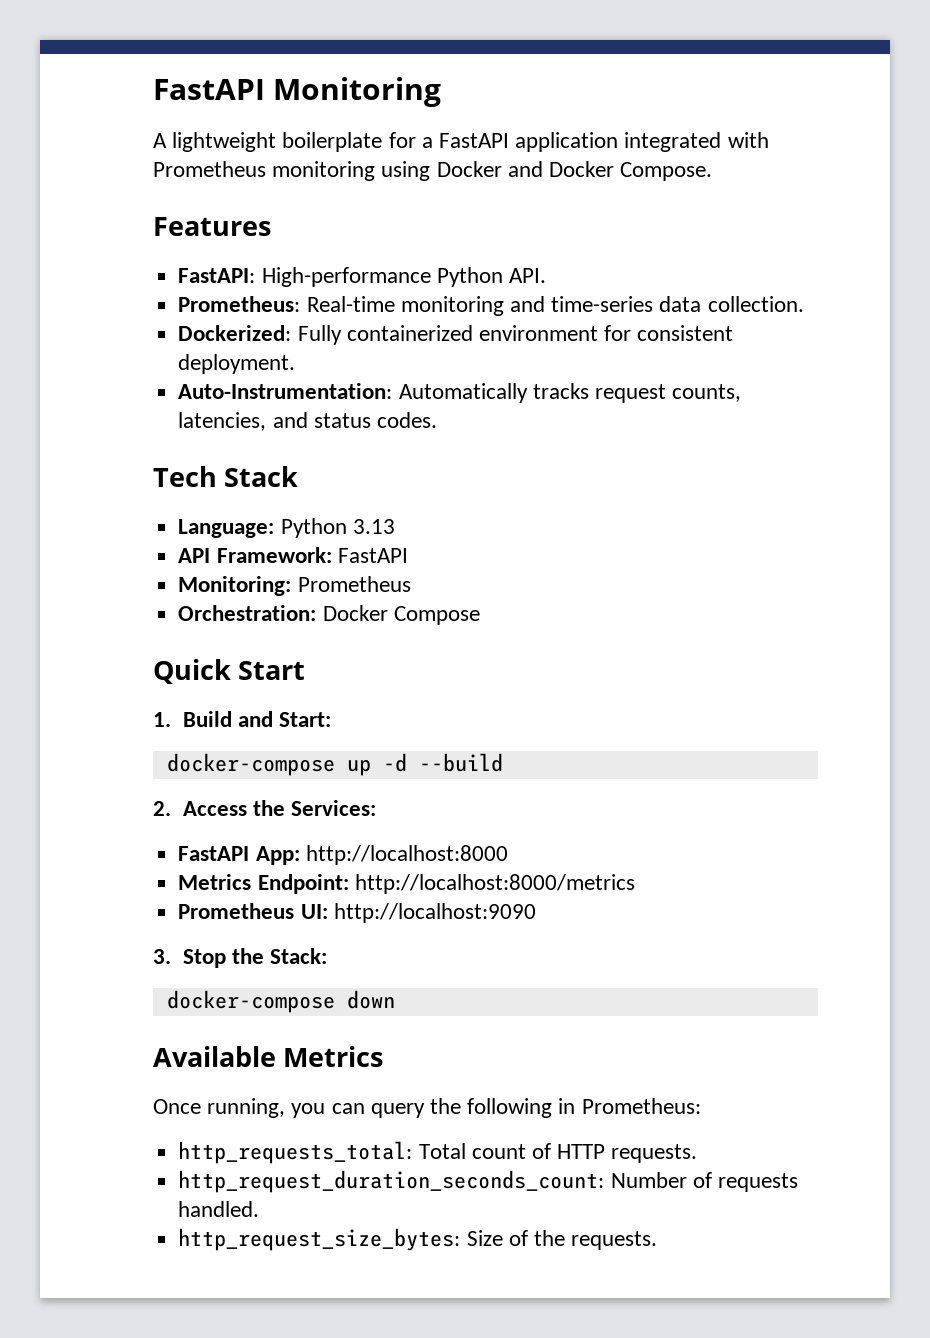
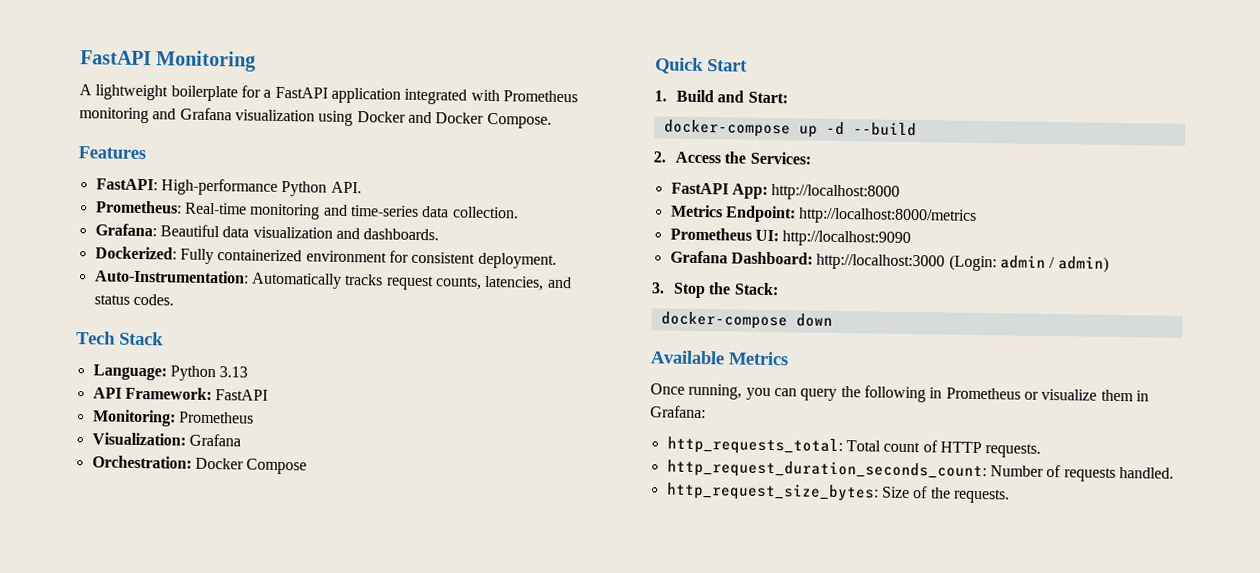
(376, 171) none -> [152,107,315,122] and Grafana visualization
(804, 304) none -> [94,223,440,241] // Grafana: Beautiful data visualization and dashboards.
(411, 584) none -> [91,432,241,447] // Visualization: Grafana
(536, 913) none -> [669,250,1109,273] // Grafana Dashboard: http://localhost:3000 (Login: admin / admin)
[581,1098,701,1114] Prometheus: -> [945,387,1149,402] [650,405,706,419] Prometheus or visualize them in Grafana:

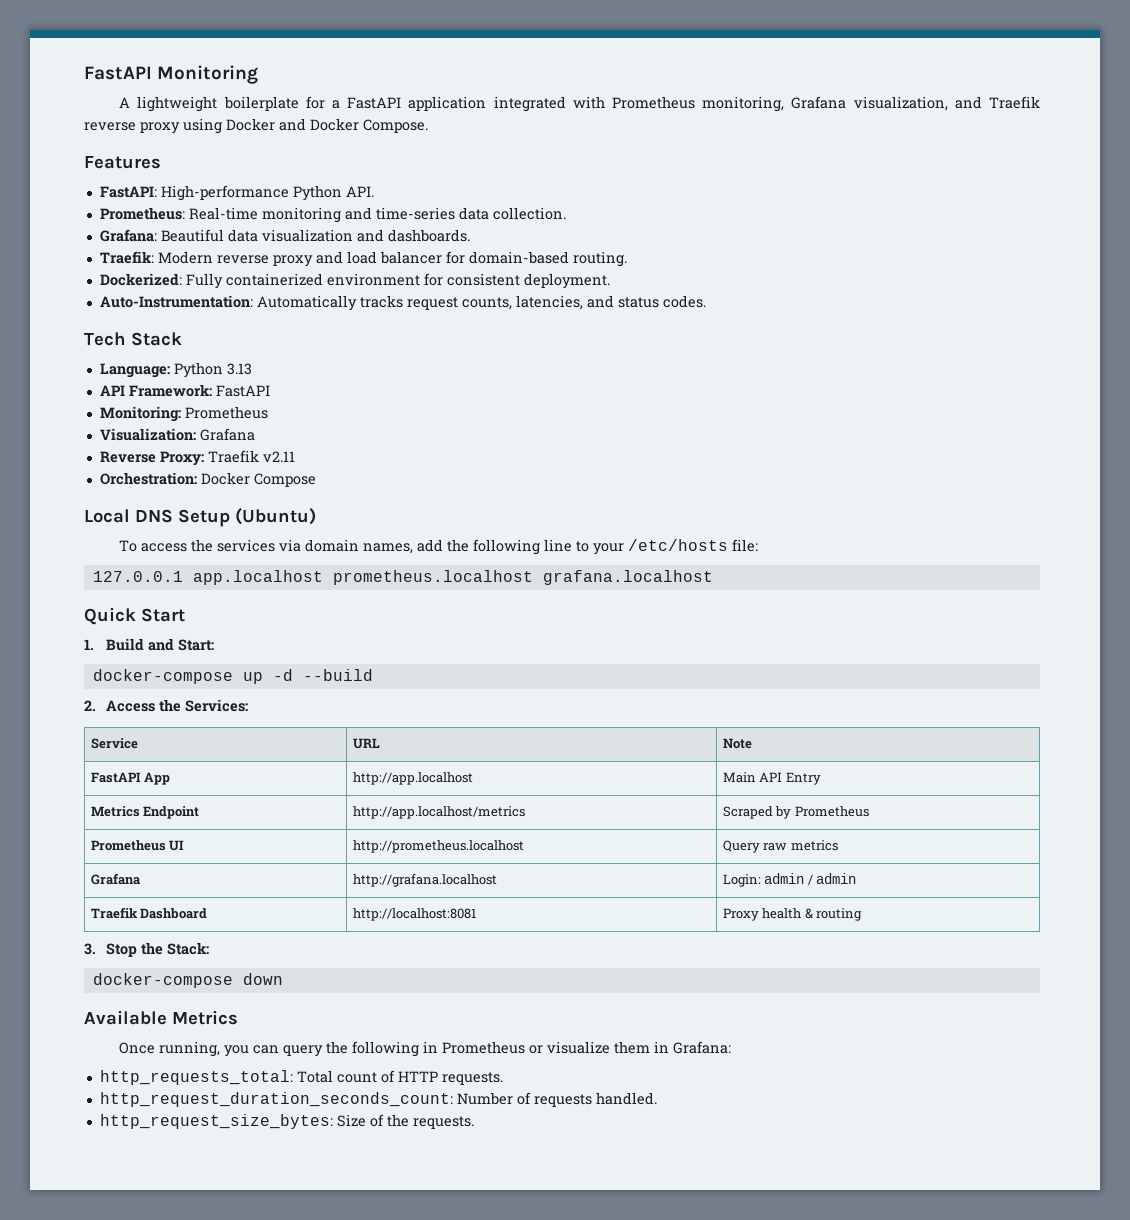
[79,107,315,124] monitoring and Grafana visualization -> [702,96,1041,112] [84,122,180,134] monitoring, Grafana visualization, and Traefik reverse proxy
(440, 234) none -> [99,251,627,267] // Traefik: Modern reverse proxy and load balancer for domain-based routing.
(241, 440) none -> [99,450,295,466] // Reverse Proxy: Traefik v2.11
(308, 466) none -> [84,508,316,527] [119,539,759,555] [92,570,713,585] // Local DNS Setup (Ubuntu) // To access the services via domain names, add the following line to your /etc/hosts file: // 127.0.0.1 app.localhost prometheus.localhost grafana.localhost
[670,182,901,201] [670,204,978,225] [669,227,912,248] [669,250,1109,273] // FastAPI App: http://localhost:8000 // Metrics Endpoint: http://localhost:8000/metrics // Prometheus UI: http://localhost:9090 // Grafana Dashboard: http://localhost:3000 (Login: admin / admin) -> [90,738,138,749] [352,738,380,749] [722,738,752,749] [90,772,171,785] [352,772,473,785] [722,772,821,785] [90,806,200,819] [352,806,525,819] [722,806,869,819] [90,840,185,851] [352,840,524,853] [722,840,838,853] [90,873,141,885] [352,873,497,887] [722,873,857,887] [90,907,208,919] [352,908,476,921] [722,908,863,921] // Service | URL | Note // FastAPI App | http://app.localhost | Main API Entry // Metrics Endpoint | http://app.localhost/metrics | Scraped by Prometheus // Prometheus UI | http://prometheus.localhost | Query raw metrics // Grafana | http://grafana.localhost | Login: admin / admin // Traefik Dashboard | http://localhost:8081 | Proxy health & routing

